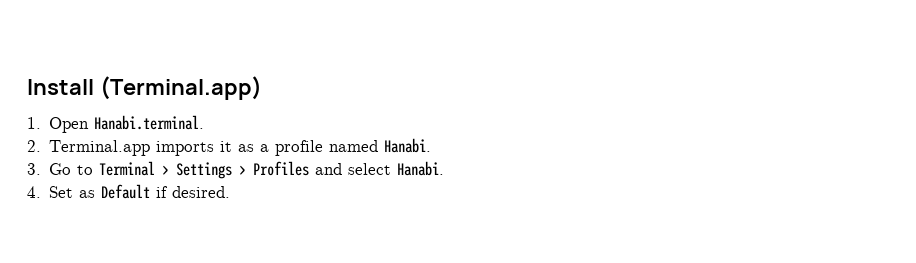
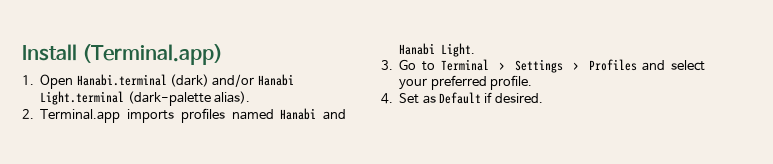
[94,115,205,130] [27,138,432,156] Hanabi.terminal. // 2. Terminal.app imports it as a profile named Hanabi. -> [76,74,294,87] [40,91,250,106] [22,108,347,123] [399,43,476,57] Hanabi.terminal (dark) and/or Hanabi Light.terminal (dark-palette alias). // 2. Terminal.app imports profiles named Hanabi and Hanabi Light.
[397,161,445,176] Hanabi. -> [399,75,532,90] your preferred profile.

